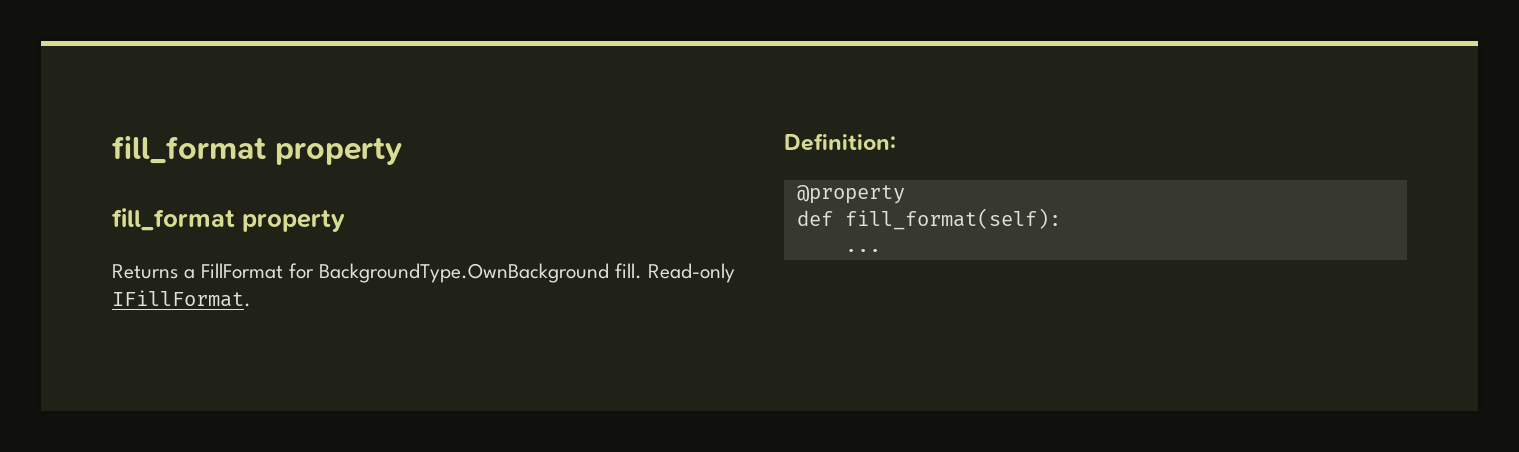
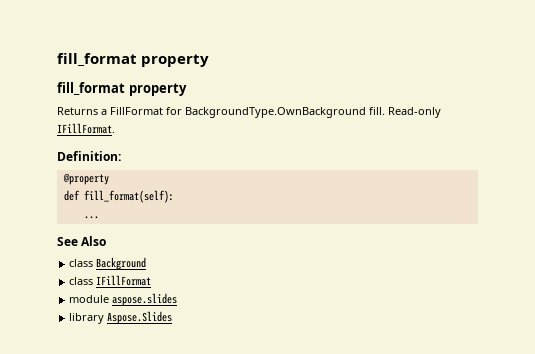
(881, 250) none -> [57,236,107,246] [69,257,147,270] [69,275,152,286] [69,293,178,306] [69,311,173,324] // See Also // class Background // class IFillFormat // module aspose.slides // library Aspose.Slides

